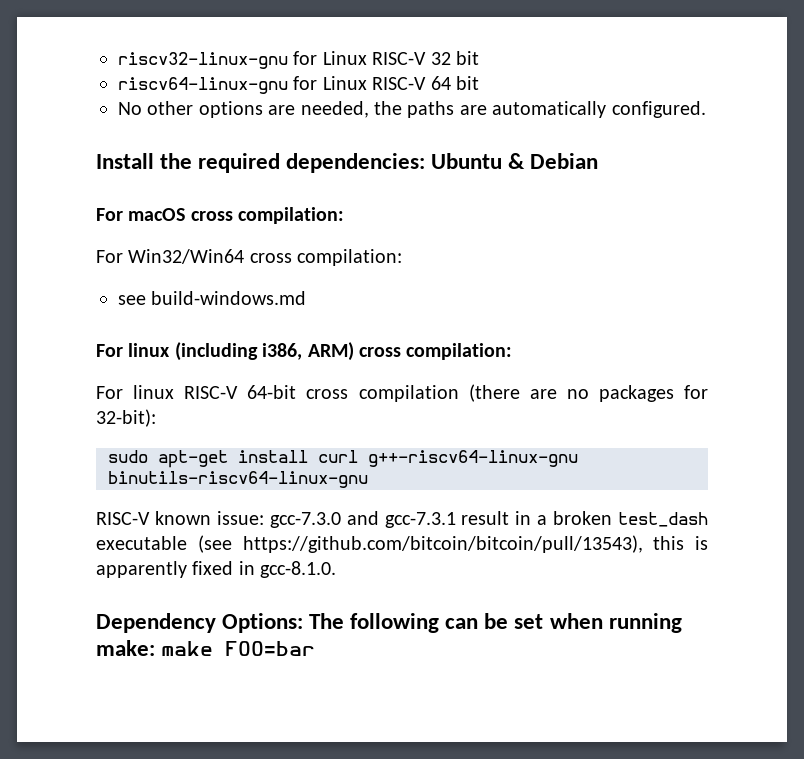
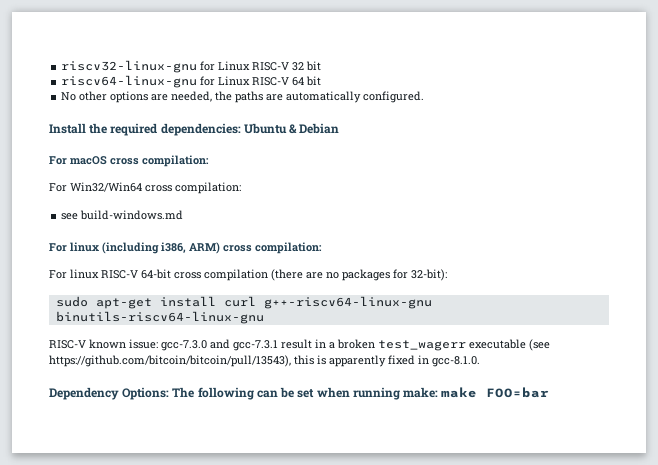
[617,512,708,527] test_dash -> [378,340,466,351] test_wagerr

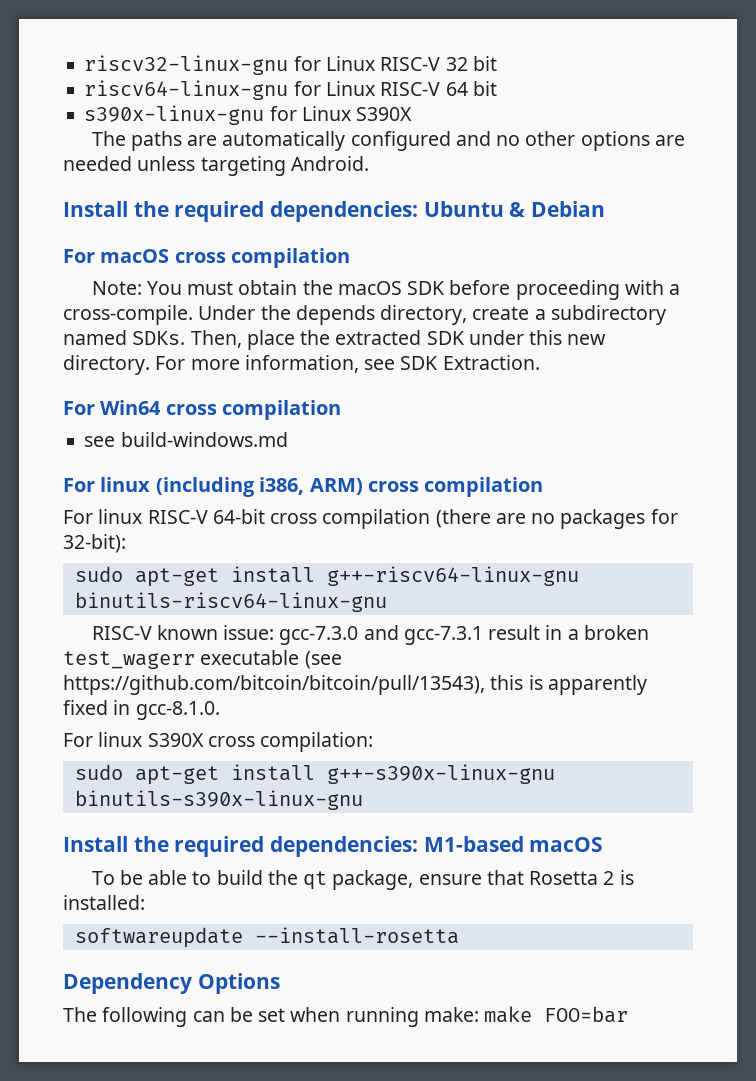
[61,91,425,103] No other options are needed, the paths are automatically configured. -> [84,105,413,125] [91,131,685,151] [63,156,369,176] s390x-linux-gnu for Linux S390X // The paths are automatically configured and no other options are needed unless targeting Android.
[142,155,209,167] [49,182,241,194] compilation: // For Win32/Win64 cross compilation: -> [231,248,351,268] [91,280,681,300] [63,305,666,325] [63,330,607,350] [63,355,540,375] [63,400,342,420] compilation // Note: You must obtain the macOS SDK before proceeding with a cross-compile. Under the depends directory, create a subdirectory named SDKs. Then, place the extracted SDK under this new directory. For more information, see SDK Extraction. // For Win64 cross compilation
[255,242,322,254] compilation: -> [424,477,544,497] compilation
[223,296,256,307] curl -> (315, 574) none
(480, 361) none -> [63,732,374,752] [74,764,555,785] [74,790,363,810] [63,836,604,857] [91,870,634,890] [63,895,145,910] [74,927,459,948] // For linux S390X cross compilation: // sudo apt-get install g++-s390x-linux-gnu binutils-s390x-linux-gnu // Install the required dependencies: M1-based macOS // To be able to build the qt package, ensure that Rosetta 2 is installed: // softwareupdate --install-rosetta
[122,387,170,400] Options: -> [197,973,280,994] Options //

